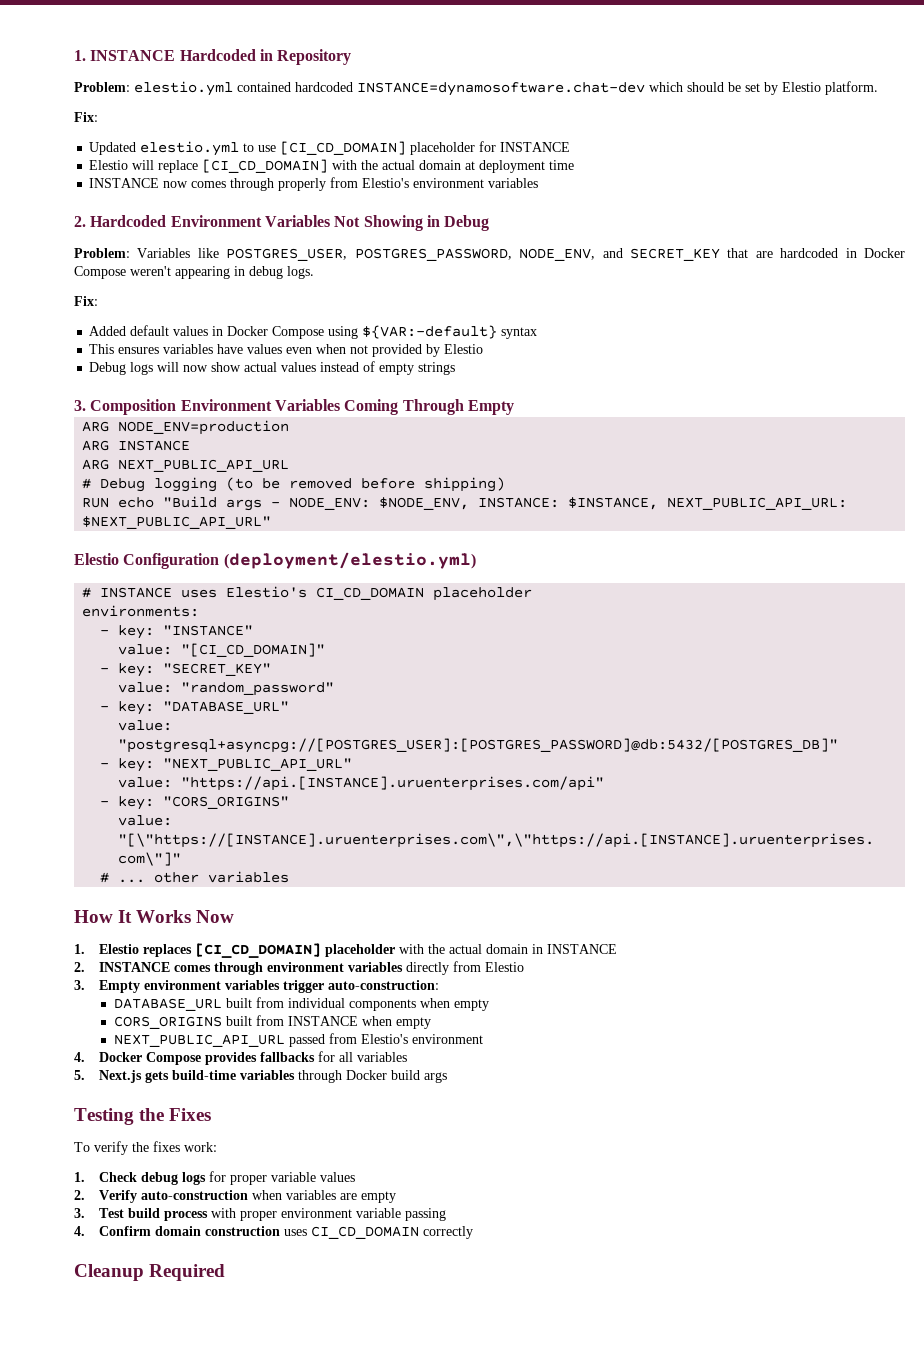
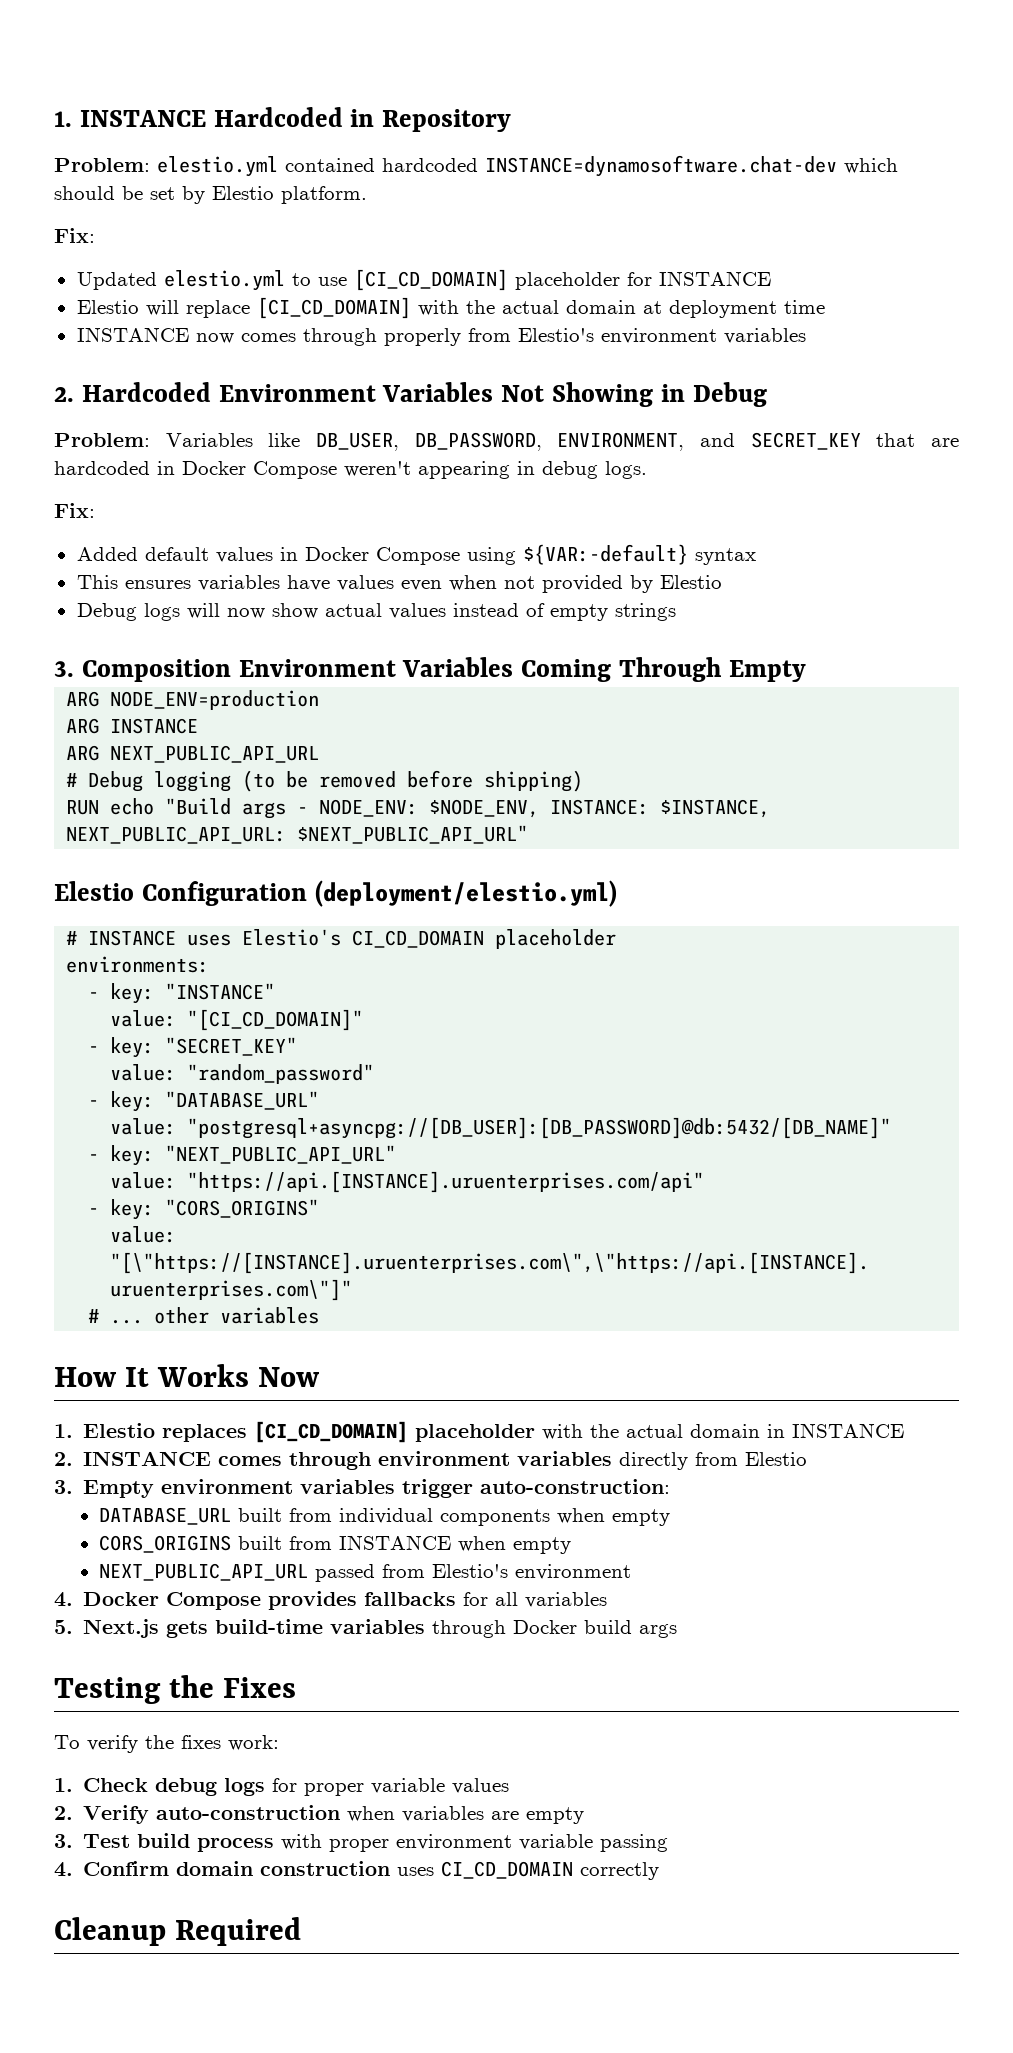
[226,248,596,261] POSTGRES_USER, POSTGRES_PASSWORD, NODE_ENV, -> [316,432,685,451] DB_USER, DB_PASSWORD, ENVIRONMENT,
[118,738,839,753] "postgresql+asyncpg://[POSTGRES_USER]:[POSTGRES_PASSWORD]@db:5432/[POSTGRES_DB]" -> [187,1117,892,1139] "postgresql+asyncpg://[DB_USER]:[DB_PASSWORD]@db:5432/[DB_NAME]"

